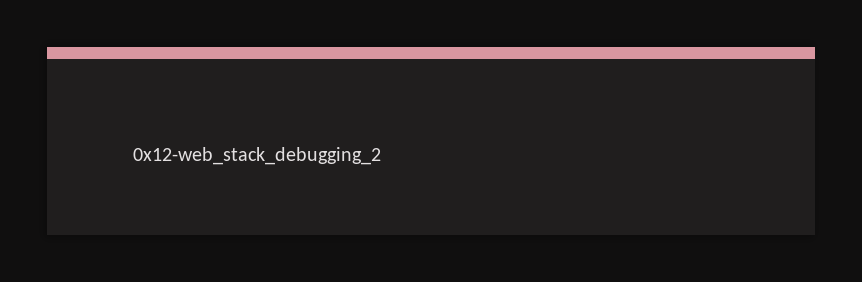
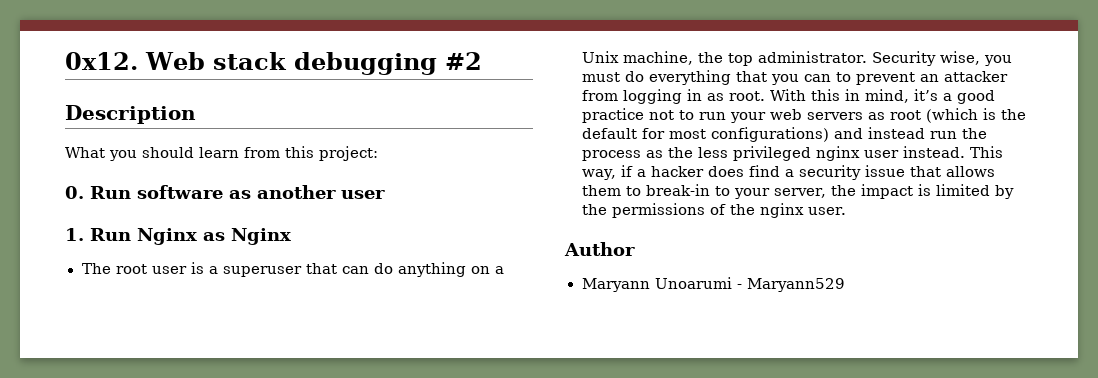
[133,147,381,165] 0x12-web_stack_debugging_2 -> [65,52,482,75] [65,105,196,124] [65,146,378,161] [65,185,385,199] [65,228,291,245] [81,262,504,277] [581,51,1013,66] [581,70,1008,85] [581,89,995,104] [581,108,1026,123] [581,127,987,142] [581,146,1003,161] [581,165,996,180] [581,184,1015,199] [581,203,847,218] [564,242,635,256] [581,277,845,292] 0x12. Web stack debugging #2 // Description // What you should learn from this project: // 0. Run software as another user // 1. Run Nginx as Nginx // The root user is a superuser that can do anything on a Unix machine, the top administrator. Security wise, you must do everything that you can to prevent an attacker from logging in as root. With this in mind, it’s a good practice not to run your web servers as root (which is the default for most configurations) and instead run the process as the less privileged nginx user instead. This way, if a hacker does find a security issue that allows them to break-in to your server, the impact is limited by the permissions of the nginx user. // Author // Maryann Unoarumi - Maryann529

